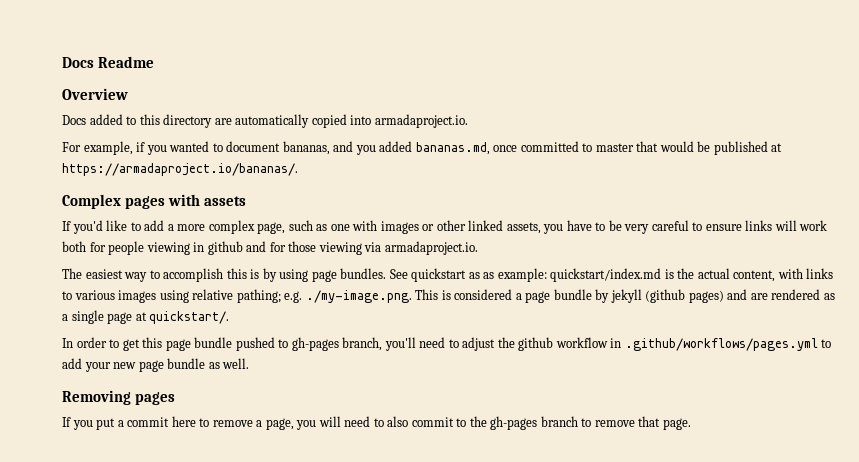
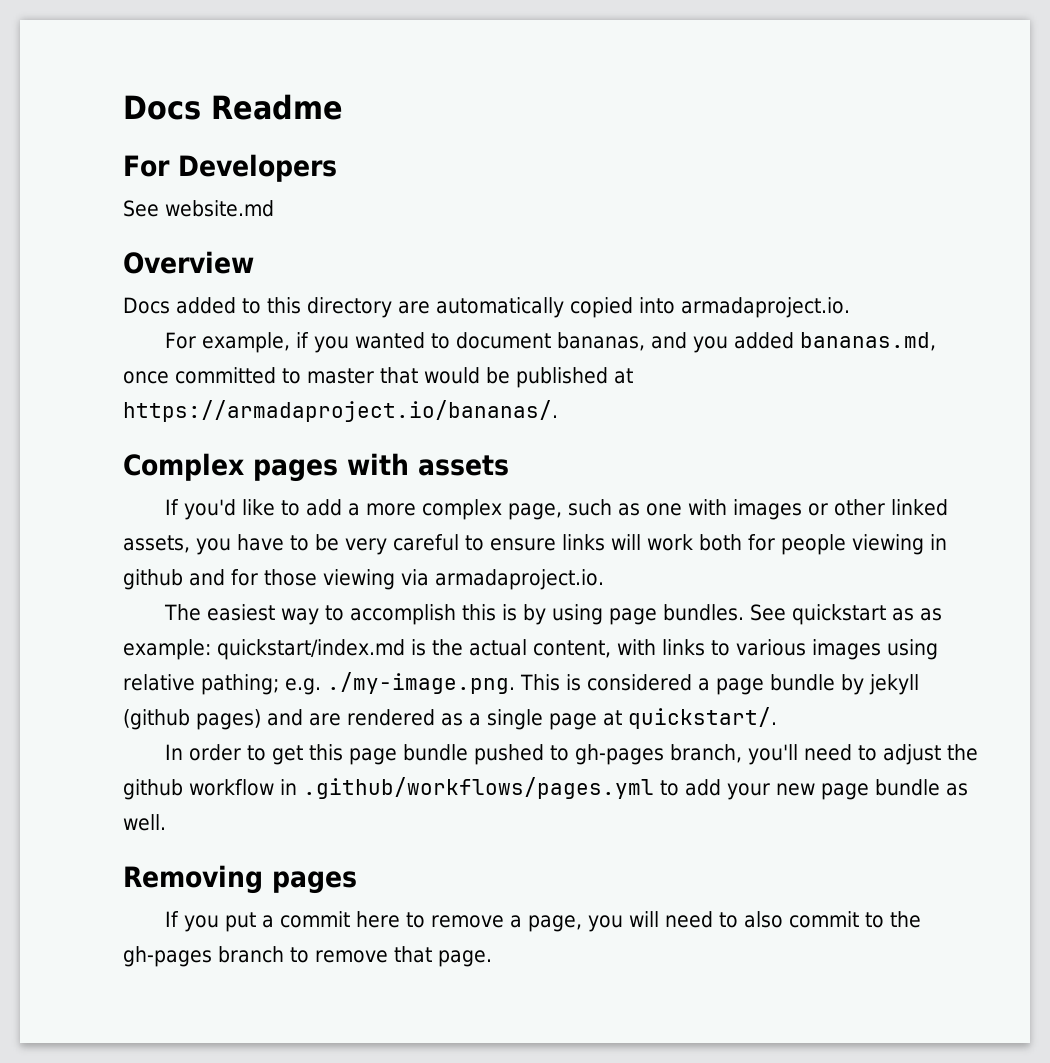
(155, 62) none -> [123,154,337,182] [123,200,274,217] // For Developers // See website.md

